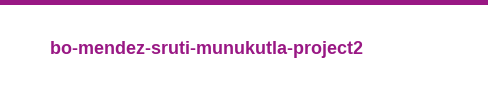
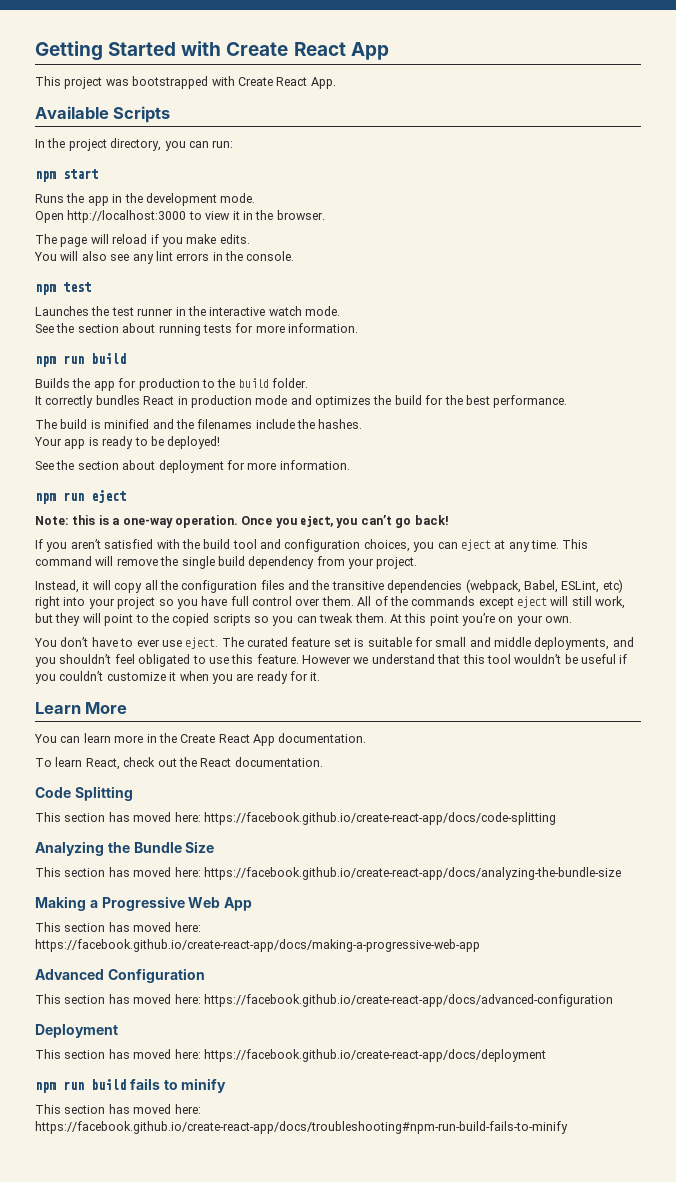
[50,41,363,58] bo-mendez-sruti-munukutla-project2 -> [35,41,389,61] [35,76,336,89] [35,106,171,123] [35,138,234,151] [35,169,98,182] [35,193,256,206] [35,210,325,223] [35,234,250,247] [34,251,295,264] [35,282,91,295] [35,306,340,316] [35,323,358,336] [35,353,126,367] [35,378,308,391] [35,395,568,408] [35,419,363,429] [34,436,221,449] [35,460,350,473] [35,490,126,504] [35,515,449,528] [35,539,589,552] [35,556,418,569] [35,579,623,593] [35,596,626,609] [35,613,573,626] [34,637,634,650] [35,654,628,667] [35,671,321,684] [35,702,128,714] [34,733,367,746] [35,757,323,770] [35,786,133,801] [35,812,556,825] [35,841,215,856] [35,867,621,880] [35,896,253,911] [35,922,201,932] [35,939,480,952] [35,968,205,983] [35,994,613,1007] [35,1024,118,1038] [35,1049,546,1062] [35,1078,227,1093] [35,1104,201,1114] [35,1121,568,1134] Getting Started with Create React App // This project was bootstrapped with Create React App. // Available Scripts // In the project directory, you can run: // npm start // Runs the app in the development mode. // Open http://localhost:3000 to view it in the browser. // The page will reload if you make edits. // You will also see any lint errors in the console. // npm test // Launches the test runner in the interactive watch mode. // See the section about running tests for more information. // npm run build // Builds the app for production to the build folder. // It correctly bundles React in production mode and optimizes the build for the best performance. // The build is minified and the filenames include the hashes. // Your app is ready to be deployed! // See the section about deployment for more information. // npm run eject // Note: this is a one-way operation. Once you eject, you can’t go back! // If you aren’t satisfied with the build tool and configuration choices, you can eject at any time. This command will remove the single build dependency from your project. // Instead, it will copy all the configuration files and the transitive dependencies (webpack, Babel, ESLint, etc) right into your project so you have full control over them. All of the commands except eject will still work, but they will point to the copied scripts so you can tweak them. At this point you’re on your own. // You don’t have to ever use eject. The curated feature set is suitable for small and middle deployments, and you shouldn’t feel obligated to use this feature. However we understand that this tool wouldn’t be useful if you couldn’t customize it when you are ready for it. // Learn More // You can learn more in the Create React App documentation. // To learn React, check out the React documentation. // Code Splitting // This section has moved here: https://facebook.github.io/create-react-app/docs/code-splitting // Analyzing the Bundle Size // This section has moved here: https://facebook.github.io/create-react-app/docs/analyzing-the-bundle-size // Making a Progressive Web App // This section has moved here: https://facebook.github.io/create-react-app/docs/making-a-progressive-web-app // Advanced Configuration // This section has moved here: https://facebook.github.io/create-react-app/docs/advanced-configuration // Deployment // This section has moved here: https://facebook.github.io/create-react-app/docs/deployment // npm run build fails to minify // This section has moved here: https://facebook.github.io/create-react-app/docs/troubleshooting#npm-run-build-fails-to-minify

